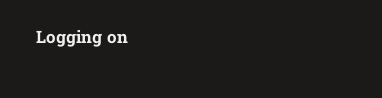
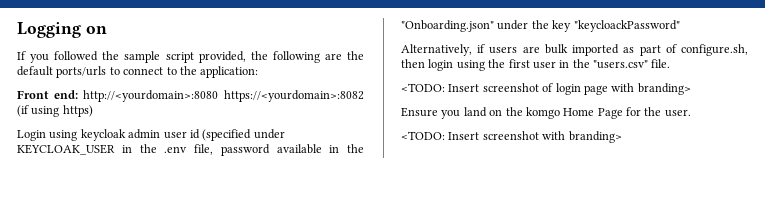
(128, 38) none -> [17,51,364,63] [17,66,259,78] [17,90,364,102] [17,105,93,117] [17,129,285,141] [17,144,364,156] [401,20,680,32] [401,44,748,56] [401,59,671,71] [401,83,691,95] [401,107,691,119] [401,131,622,143] // If you followed the sample script provided, the following are the default ports/urls to connect to the application: // Front end: http://<yourdomain>:8080 https://<yourdomain>:8082 (if using https) // Login using keycloak admin user id (specified under KEYCLOAK_USER in the .env file, password available in the "Onboarding.json" under the key "keycloackPassword" // Alternatively, if users are bulk imported as part of configure.sh, then login using the first user in the "users.csv" file. // <TODO: Insert screenshot of login page with branding> // Ensure you land on the komgo Home Page for the user. // <TODO: Insert screenshot with branding>

